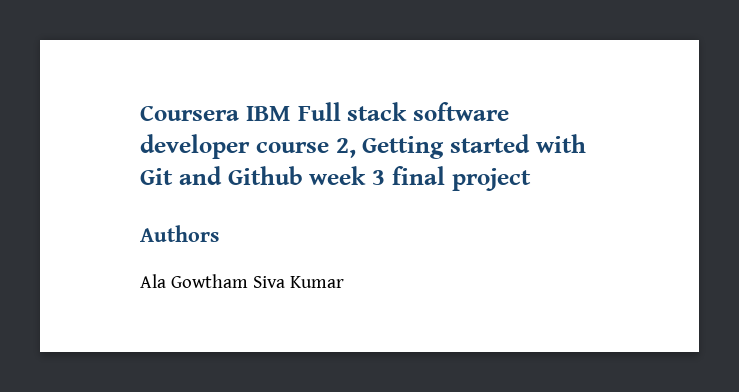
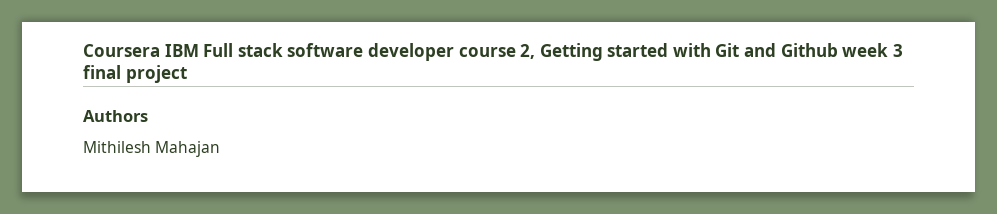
[140,274,344,288] Ala Gowtham Siva Kumar -> [83,141,221,157] Mithilesh Mahajan

